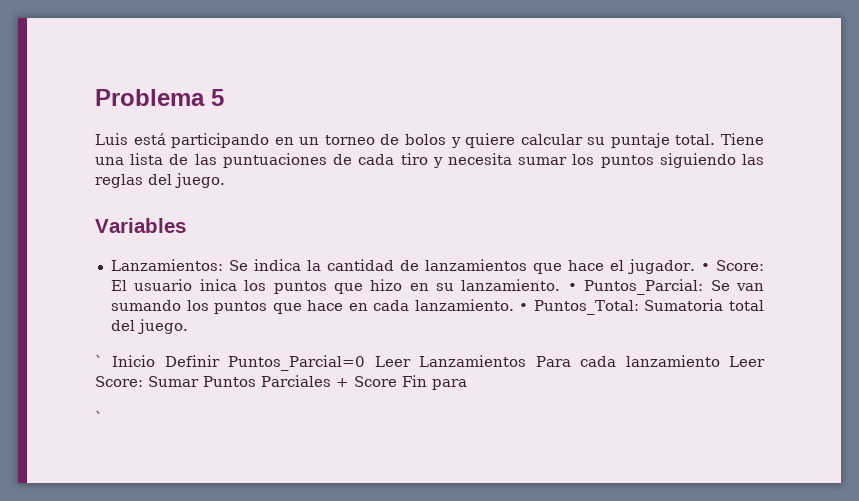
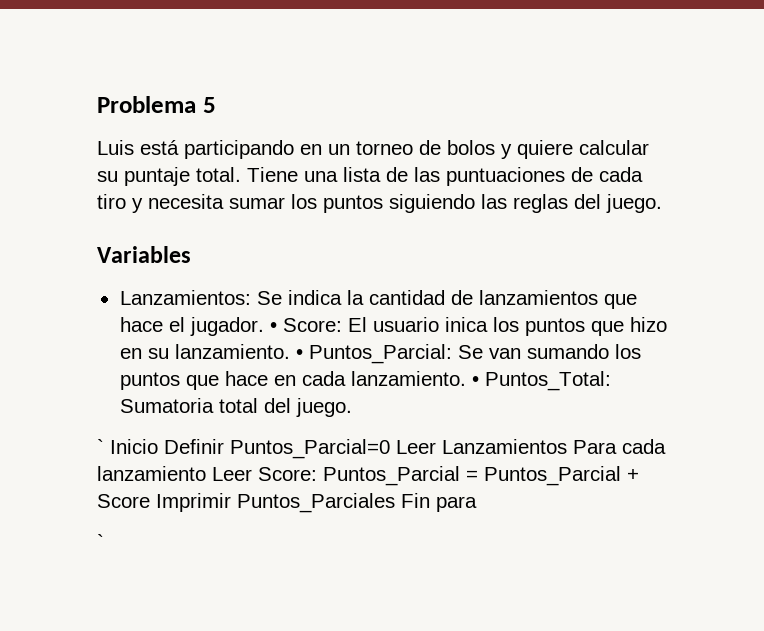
[148,375,397,387] Sumar Puntos Parciales + Score -> [323,466,639,486] [97,493,395,513] Puntos_Parcial = Puntos_Parcial + Score Imprimir Puntos_Parciales

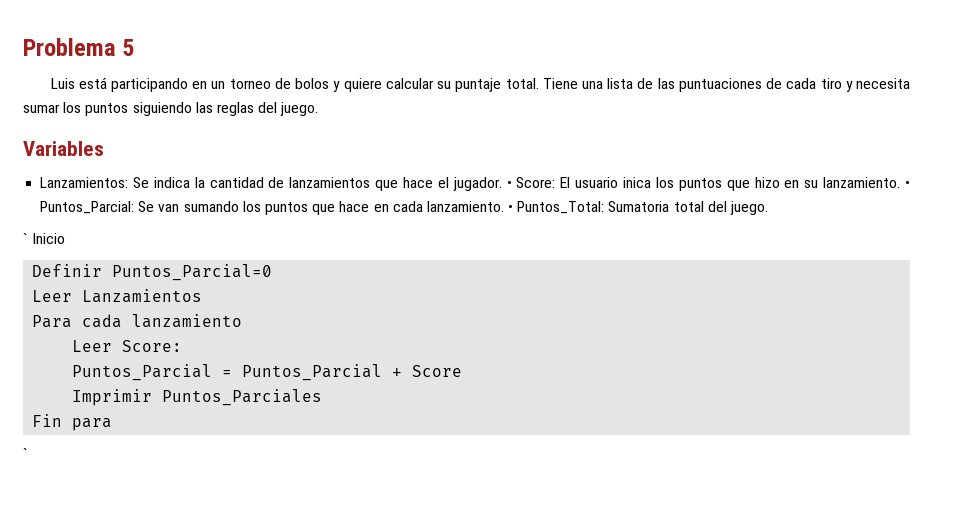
(158, 446) none -> (66, 238) //
(390, 449) none -> (273, 272) //
(567, 446) none -> (203, 296) //
(206, 473) none -> (243, 321) //
(317, 474) none -> (183, 346) //
(150, 501) none -> (463, 371) //
(395, 503) none -> (323, 397) //

